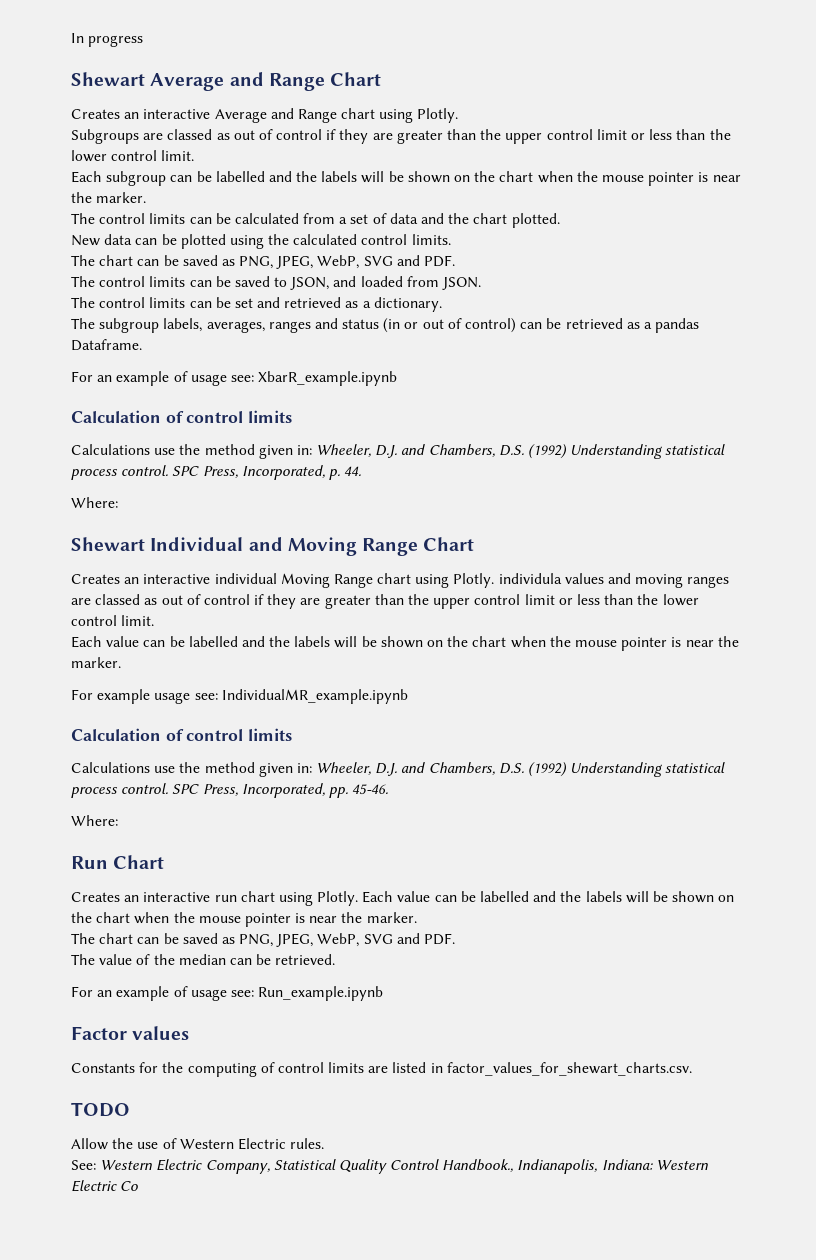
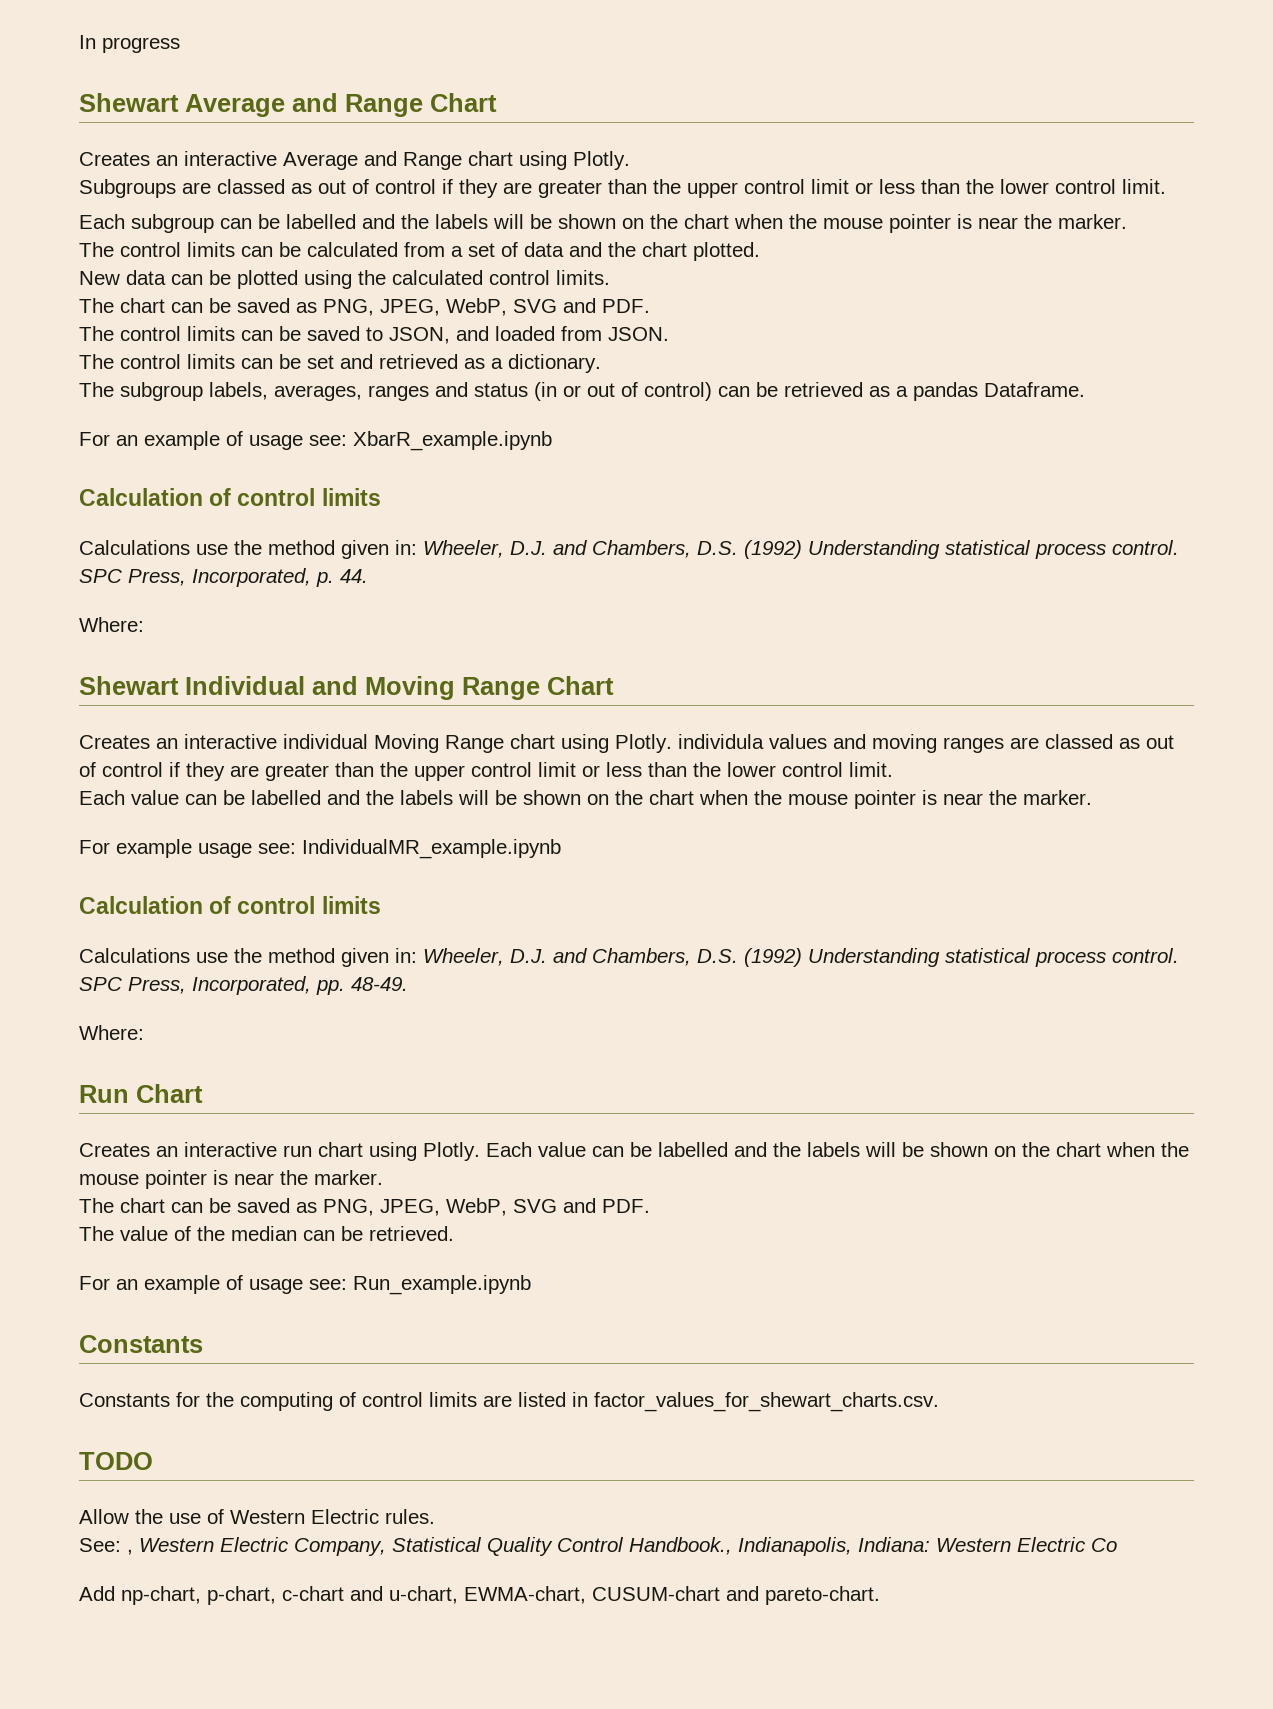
[352,784,389,795] 45-46. -> [351,977,408,991] 48-49.
[71,1026,190,1040] Factor values -> [79,1335,203,1353] Constants
(96, 1165) none -> [127,1549,133,1555] ,
(139, 1186) none -> [79,1586,880,1605] // Add np-chart, p-chart, c-chart and u-chart, EWMA-chart, CUSUM-chart and pareto-chart.

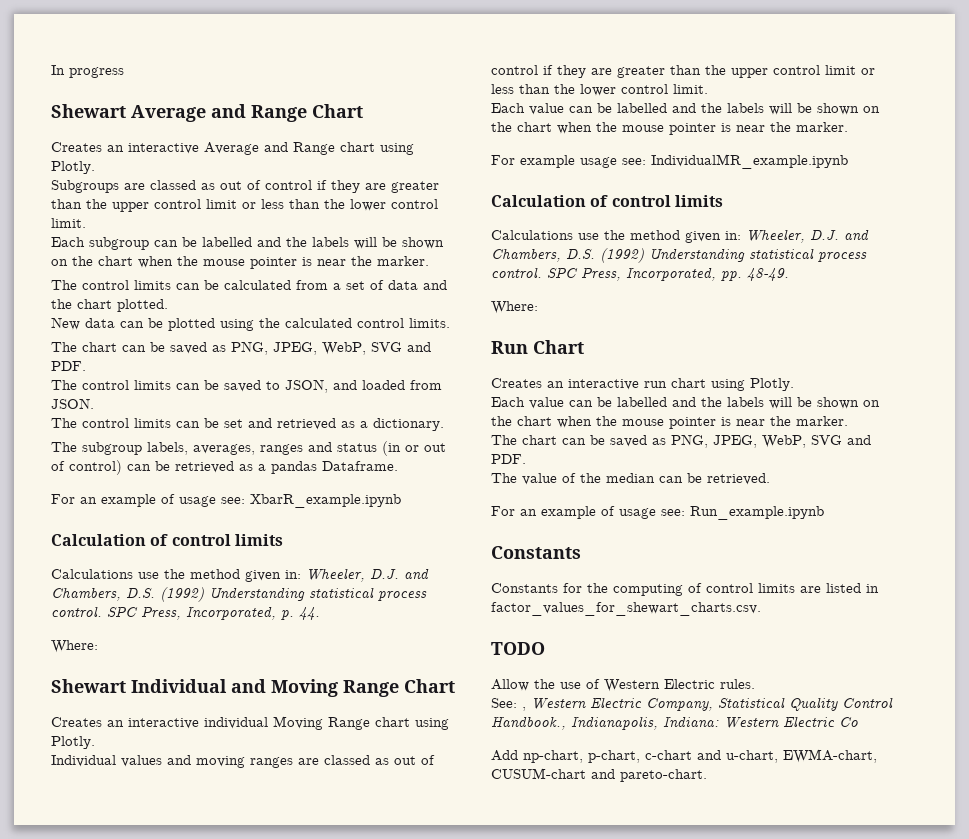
[678,734,764,749] individula -> [51,755,116,767] // Individual
(480, 1151) none -> (794, 384) //

